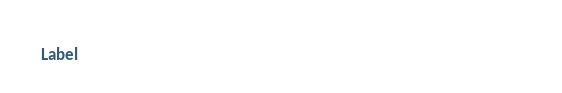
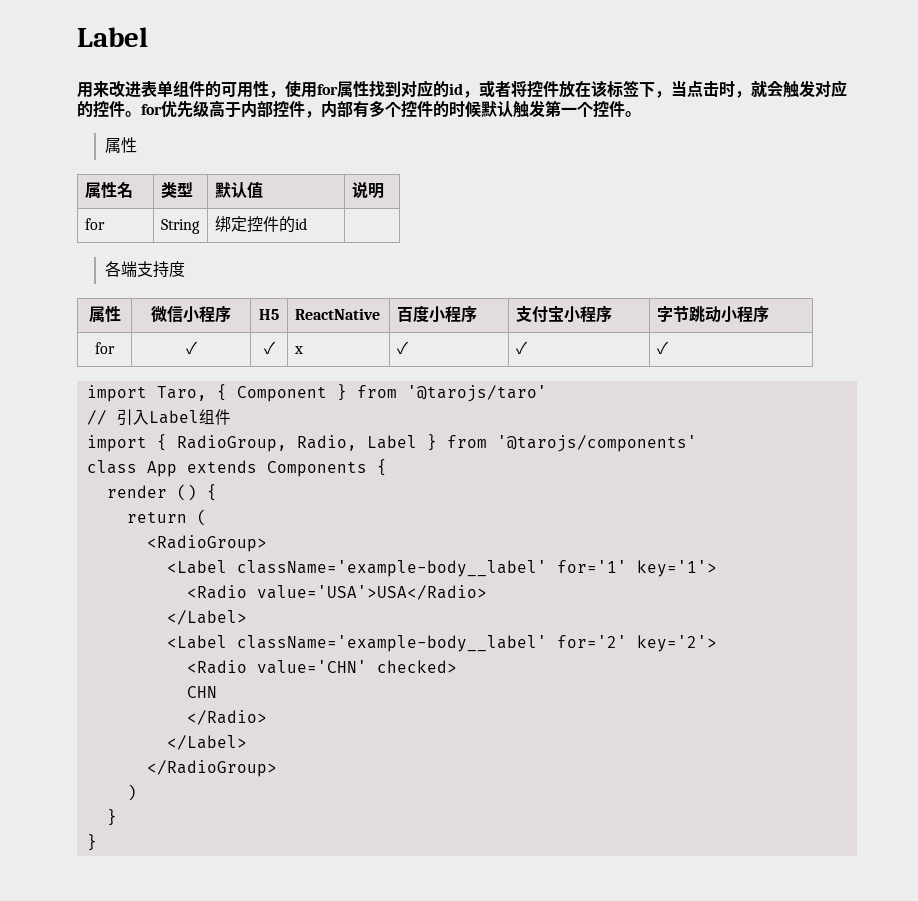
[41,47,78,60] Label -> [77,27,148,47] [77,80,847,98] [77,100,641,118] [104,137,137,153] [84,181,133,198] [160,182,193,198] [214,182,263,198] [351,182,384,199] [84,218,105,230] [160,219,200,234] [214,216,307,233] [104,261,185,278] [88,305,121,322] [151,305,231,323] [259,309,279,320] [294,308,380,320] [396,305,477,323] [515,305,612,323] [656,306,769,323] [95,342,115,354] [185,341,197,355] [263,341,275,355] [293,346,303,354] [396,341,408,355] [515,341,527,355] [656,341,668,355] [86,384,547,402] [86,409,231,426] [86,434,697,452] [86,459,387,477] [106,484,217,501] [126,509,207,526] [146,535,267,552] [166,560,717,577] [186,585,487,600] [166,610,247,625] [166,635,717,652] [186,660,457,674] [186,686,217,698] [186,710,267,725] [166,735,247,750] [146,760,277,777] [126,784,137,801] [106,809,117,826] [86,834,97,851] Label // 用来改进表单组件的可用性，使用for属性找到对应的id，或者将控件放在该标签下，当点击时，就会触发对应的控件。for优先级高于内部控件，内部有多个控件的时候默认触发第一个控件。 // 属性 // 属性名 | 类型 | 默认值 | 说明 // for | String | 绑定控件的id | // 各端支持度 // 属性 | 微信小程序 | H5 | ReactNative | 百度小程序 | 支付宝小程序 | 字节跳动小程序 // for | ✓ | ✓ | x | ✓ | ✓ | ✓ // import Taro, { Component } from '@tarojs/taro' // // 引入Label组件 // import { RadioGroup, Radio, Label } from '@tarojs/components' // class App extends Components { // render () { // return ( // <RadioGroup> // <Label className='example-body__label' for='1' key='1'> // <Radio value='USA'>USA</Radio> // </Label> // <Label className='example-body__label' for='2' key='2'> // <Radio value='CHN' checked> // CHN // </Radio> // </Label> // </RadioGroup> // ) // } // }

